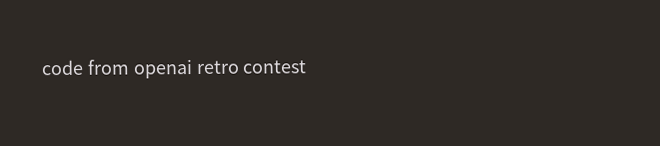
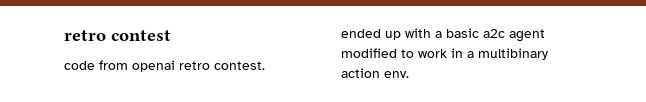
(41, 67) none -> [64,30,171,41] retro contest //
[242,60,308,74] contest -> [214,61,265,70] [341,28,545,42] [341,48,548,60] [341,68,409,78] contest. ended up with a basic a2c agent modified to work in a multibinary action env.

